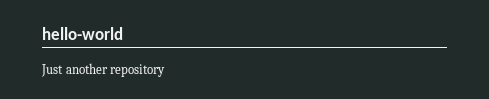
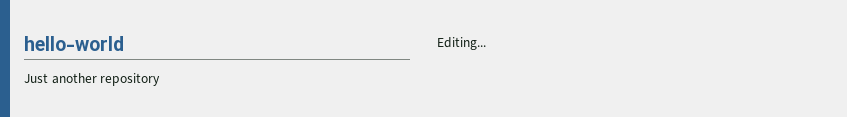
(166, 70) none -> [437,37,486,50] // Editing...

